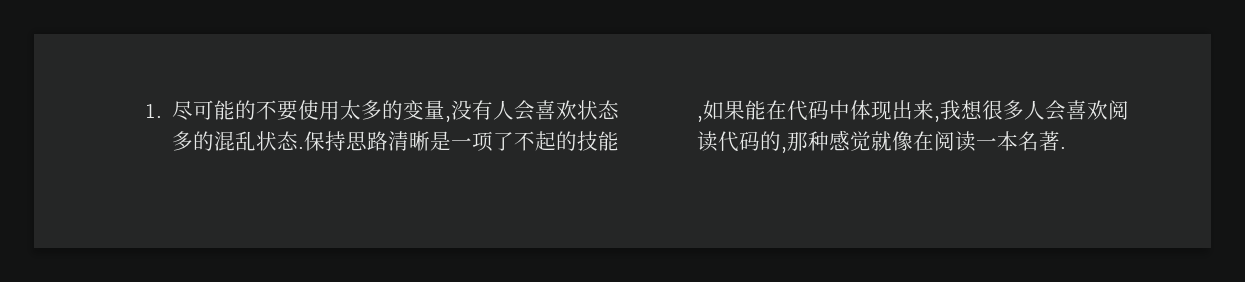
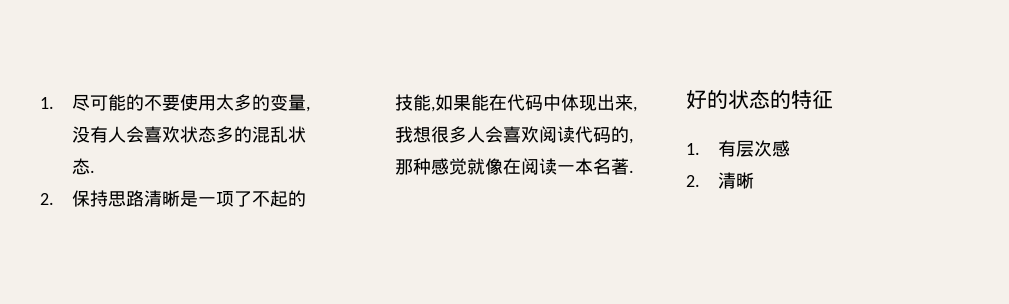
(305, 148) none -> [40,193,54,205] // 2.
(1067, 148) none -> [686,89,833,109] [686,140,790,157] [686,172,754,189] // 好的状态的特征 // 1.有层次感 // 2.清晰

